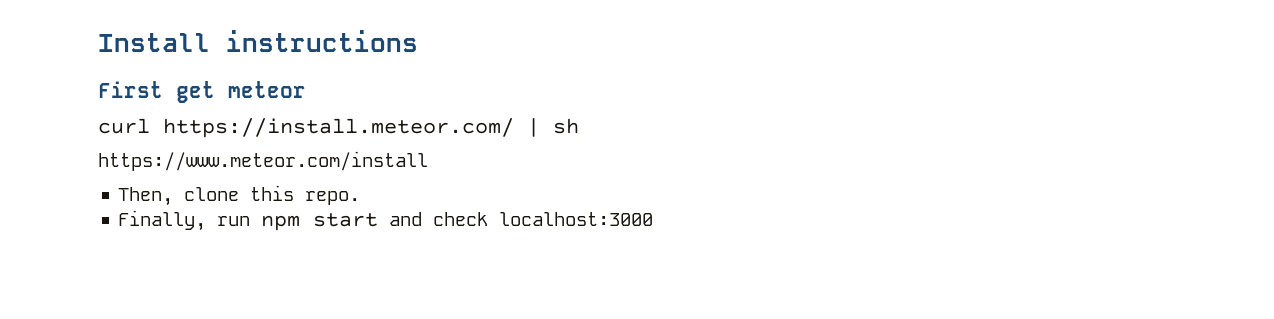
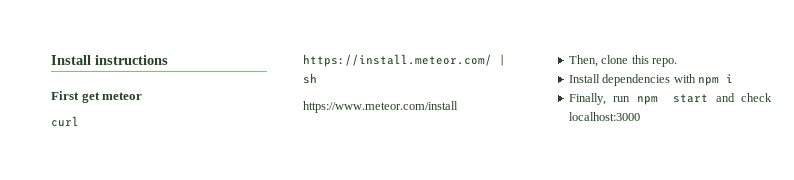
(361, 198) none -> [568,74,733,86] // Install dependencies with npm i

